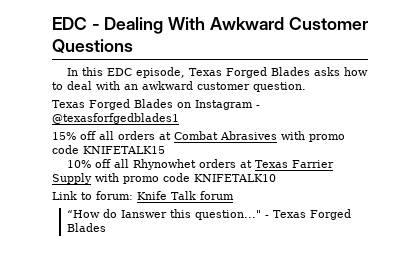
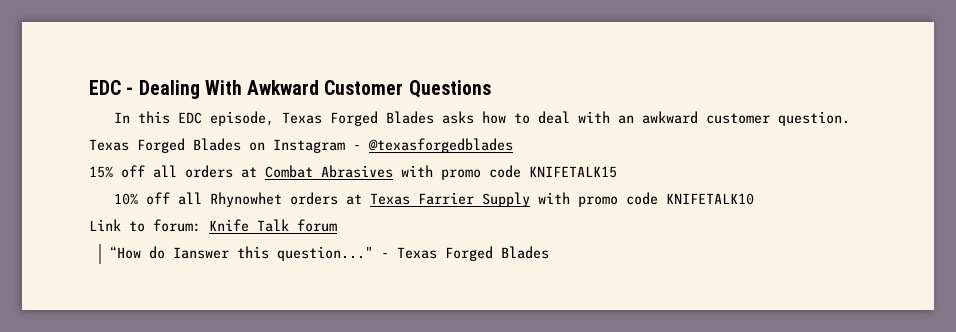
[52,113,179,124] @texasforfgedblades1 -> [368,138,513,153] @texasforgedblades

